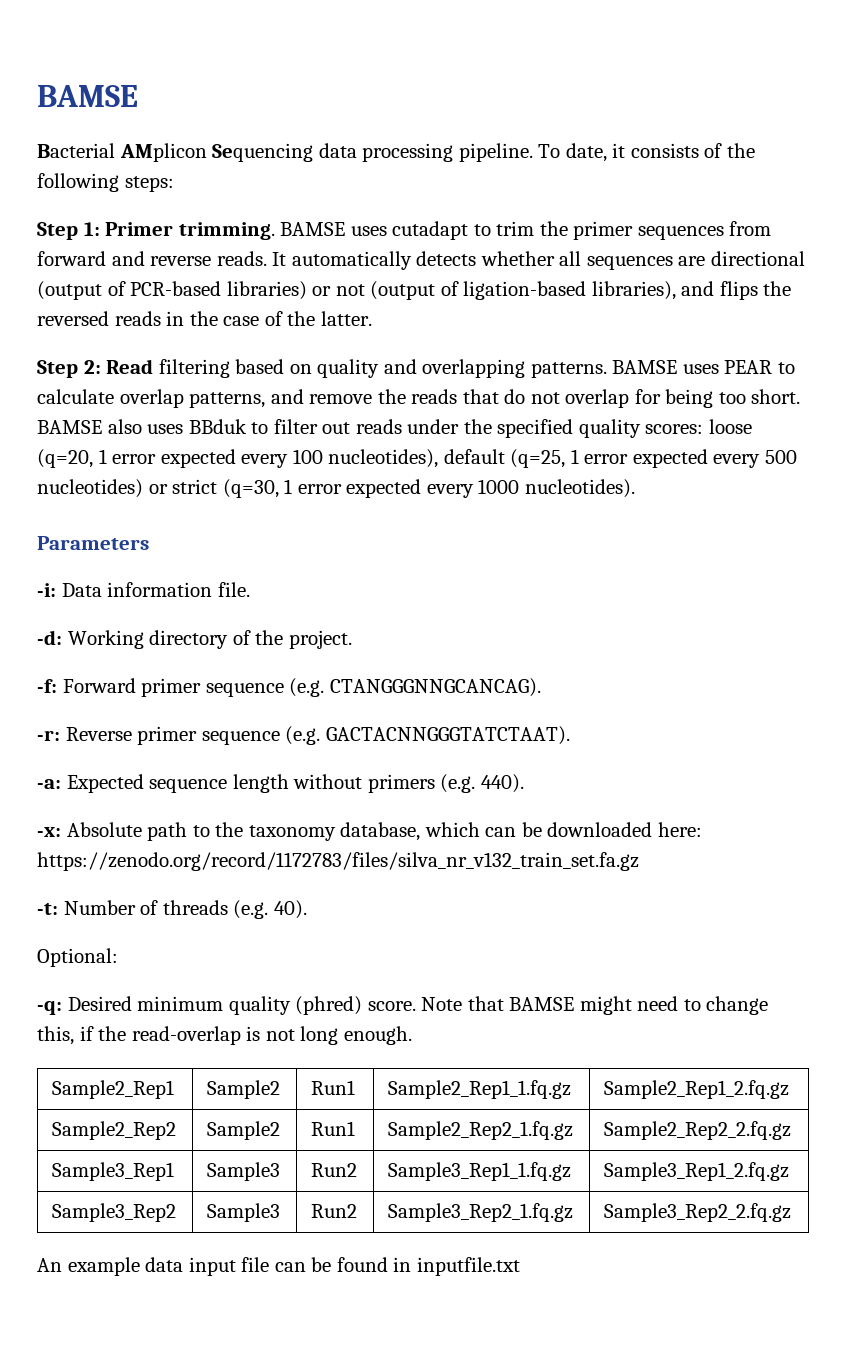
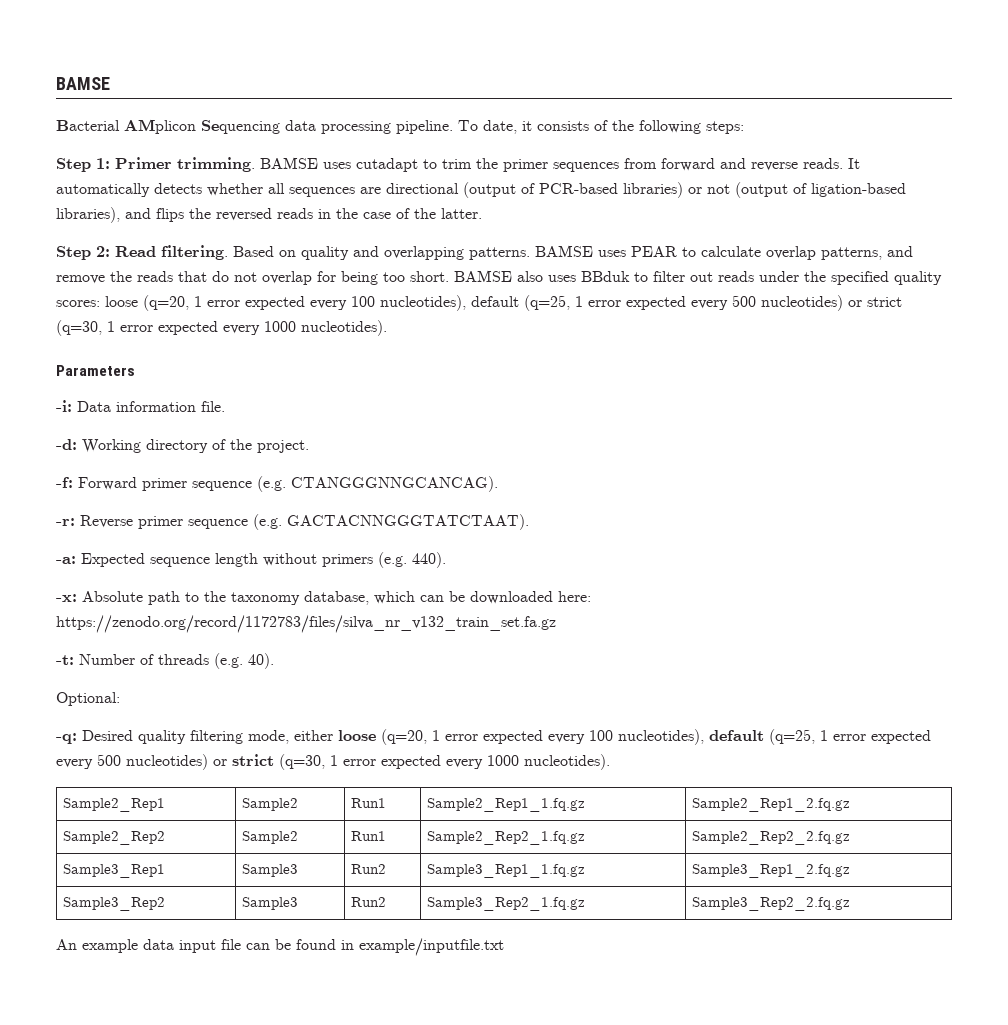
[158,359,285,378] filtering based -> [161,245,274,260] filtering. Based
[137,996,769,1015] [37,1026,412,1045] minimum quality (phred) score. Note that BAMSE might need to change this, if the read-overlap is not long enough. -> [138,729,931,745] [56,754,610,770] quality filtering mode, either loose (q=20, 1 error expected every 100 nucleotides), default (q=25, 1 error expected every 500 nucleotides) or strict (q=30, 1 error expected every 1000 nucleotides).
[416,1257,520,1276] inputfile.txt -> [359,938,504,956] example/inputfile.txt

